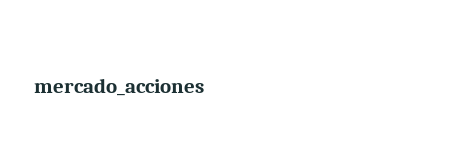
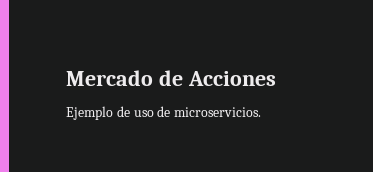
[34,78,204,96] mercado_acciones -> [66,70,276,86] [66,106,262,120] Mercado de Acciones // Ejemplo de uso de microservicios.

